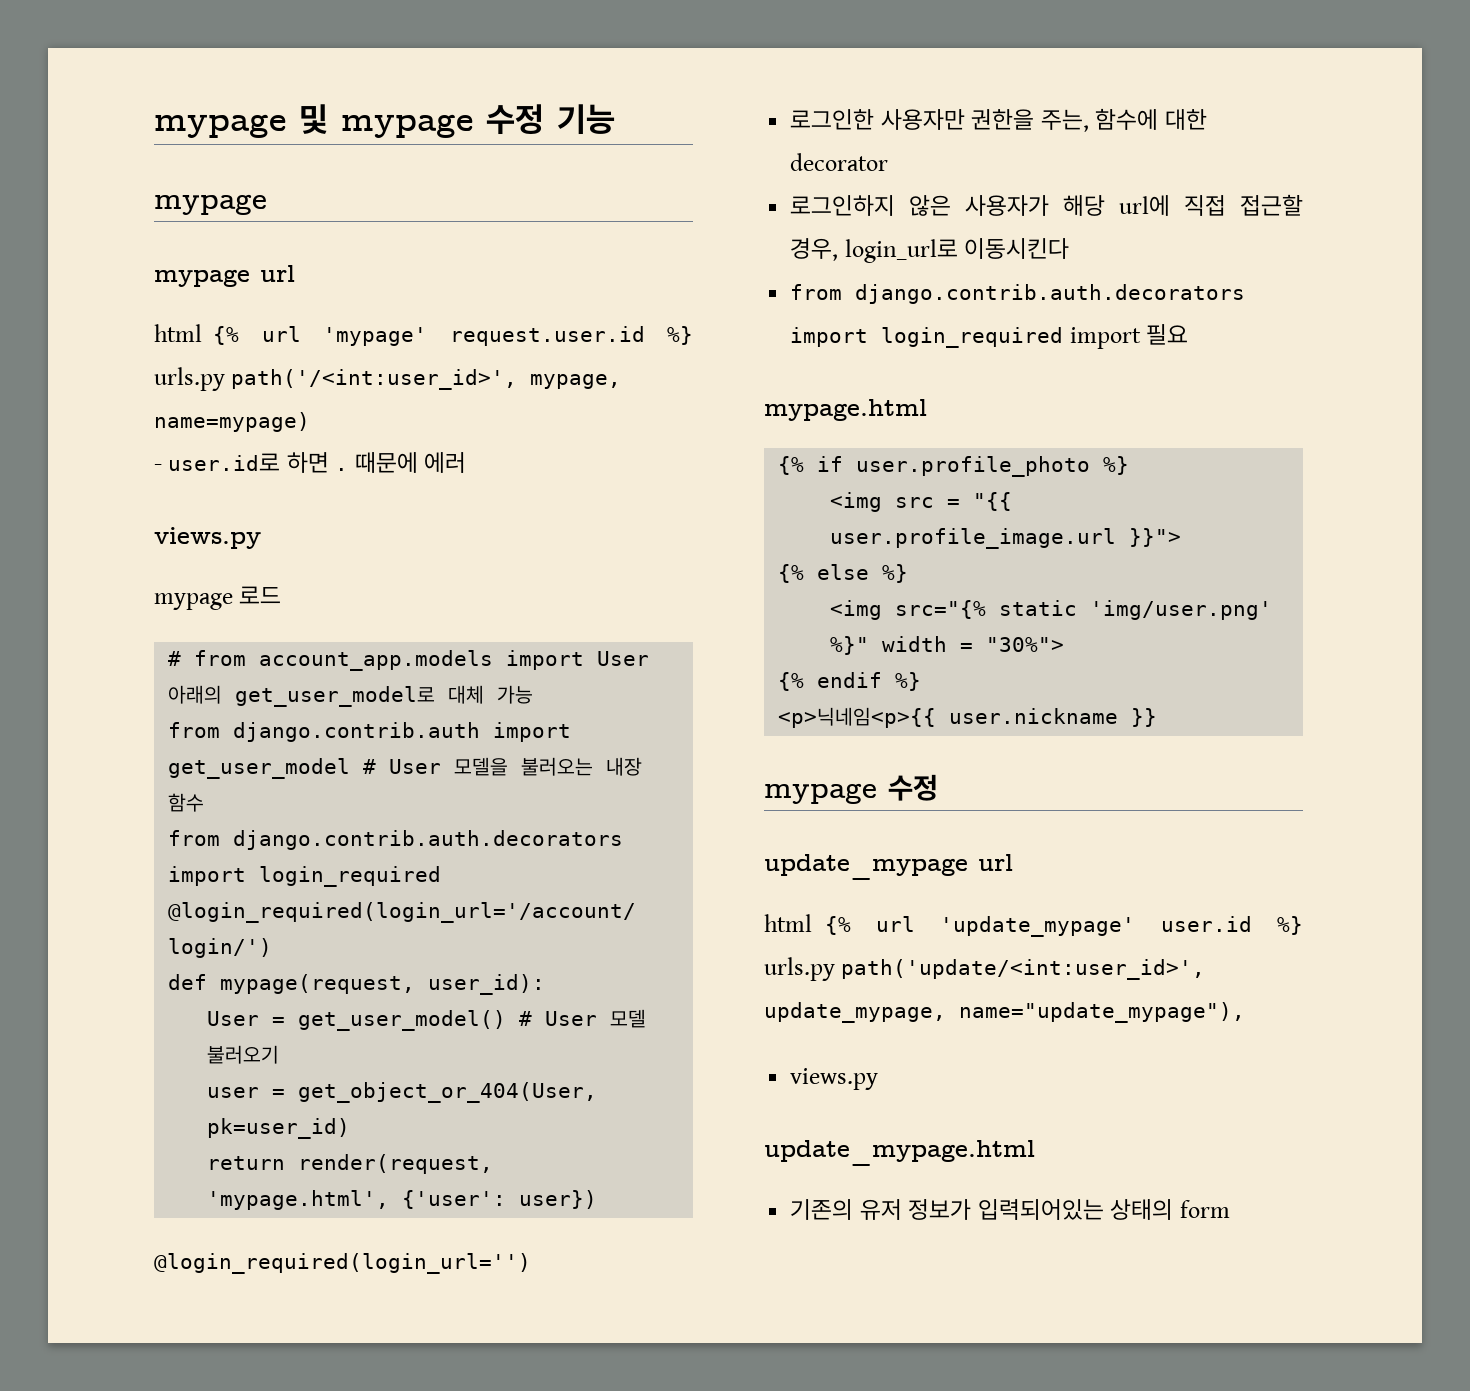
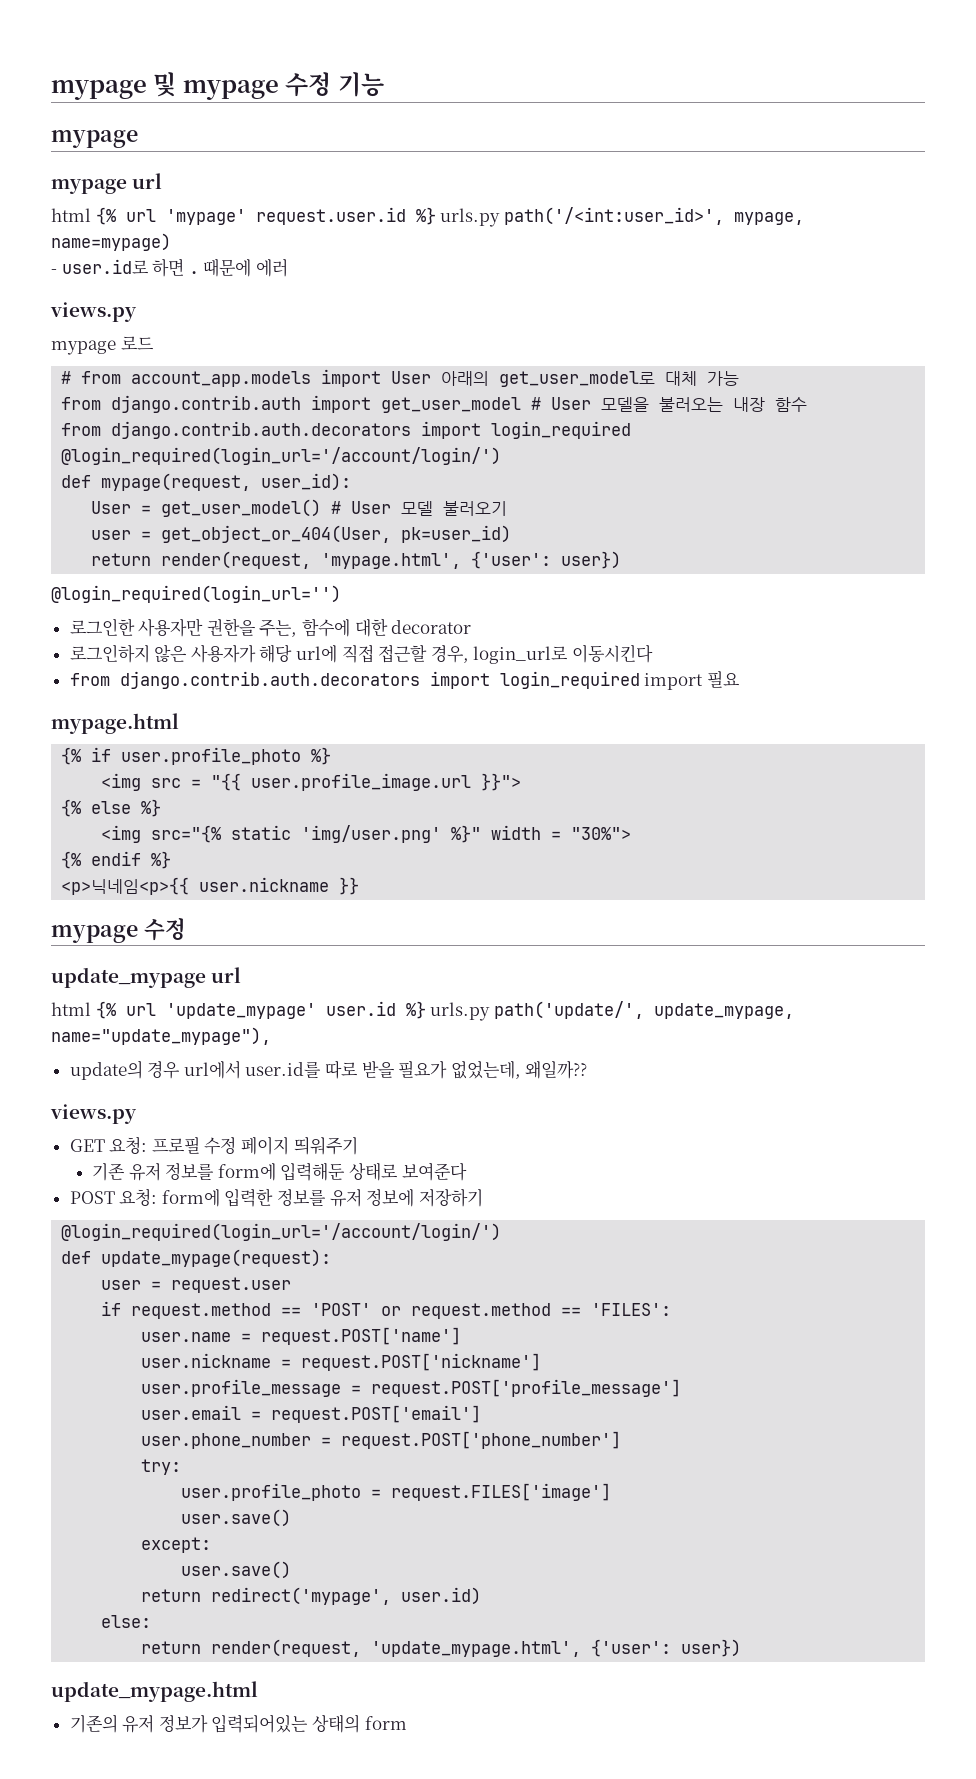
[841,959,1206,980] path('update/<int:user_id>', -> [493,1001,644,1019] path('update/',
[790,1068,879,1090] views.py -> [69,1060,588,1080] [50,1104,137,1124] [69,1136,358,1155] [92,1162,467,1181] [69,1188,483,1207] [61,1223,502,1241] [61,1249,332,1267] [101,1277,292,1293] [101,1301,672,1319] [141,1327,462,1345] [141,1353,542,1371] [141,1379,682,1397] [141,1405,482,1423] [141,1431,622,1449] [141,1459,182,1475] [181,1483,612,1501] [181,1509,292,1527] [141,1537,212,1553] [181,1561,292,1579] [141,1587,482,1605] [101,1615,152,1628] [141,1639,742,1657] update의 경우 url에서 user.id를 따로 받을 필요가 없었는데, 왜일까?? // views.py // GET 요청: 프로필 수정 페이지 띄워주기 // 기존 유저 정보를 form에 입력해둔 상태로 보여준다 // POST 요청: form에 입력한 정보를 유저 정보에 저장하기 // @login_required(login_url='/account/login/') // def update_mypage(request): // user = request.user // if request.method == 'POST' or request.method == 'FILES': // user.name = request.POST['name'] // user.nickname = request.POST['nickname'] // user.profile_message = request.POST['profile_message'] // user.email = request.POST['email'] // user.phone_number = request.POST['phone_number'] // try: // user.profile_photo = request.FILES['image'] // user.save() // except: // user.save() // return redirect('mypage', user.id) // else: // return render(request, 'update_mypage.html', {'user': user})

